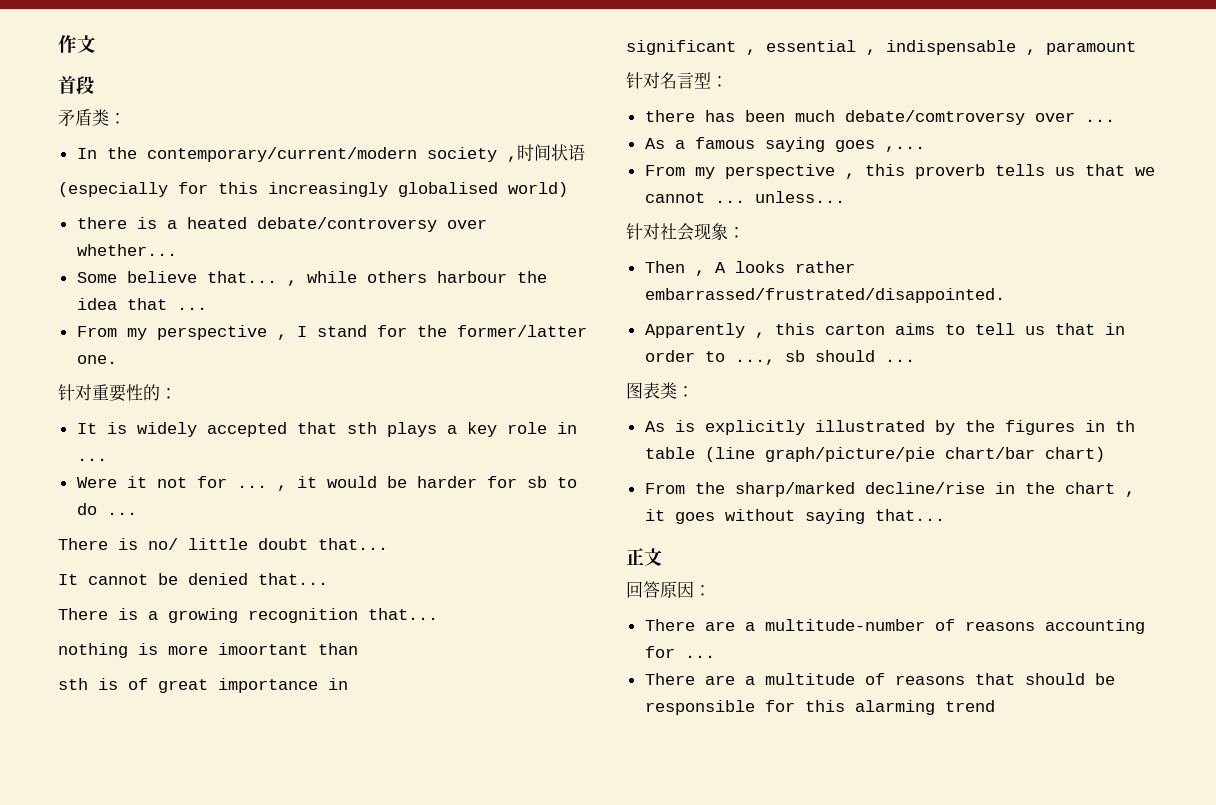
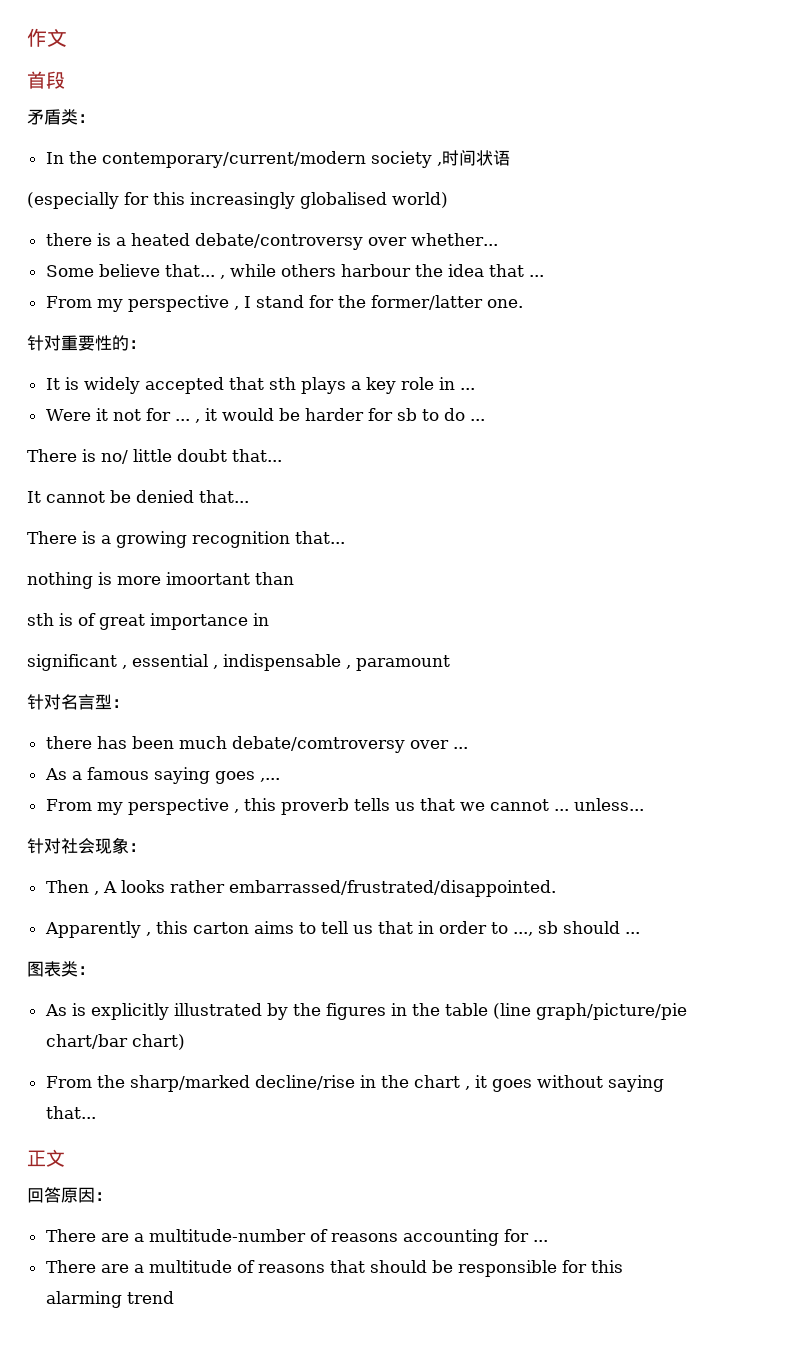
[1114,420,1135,432] th -> [411,1003,440,1016] the

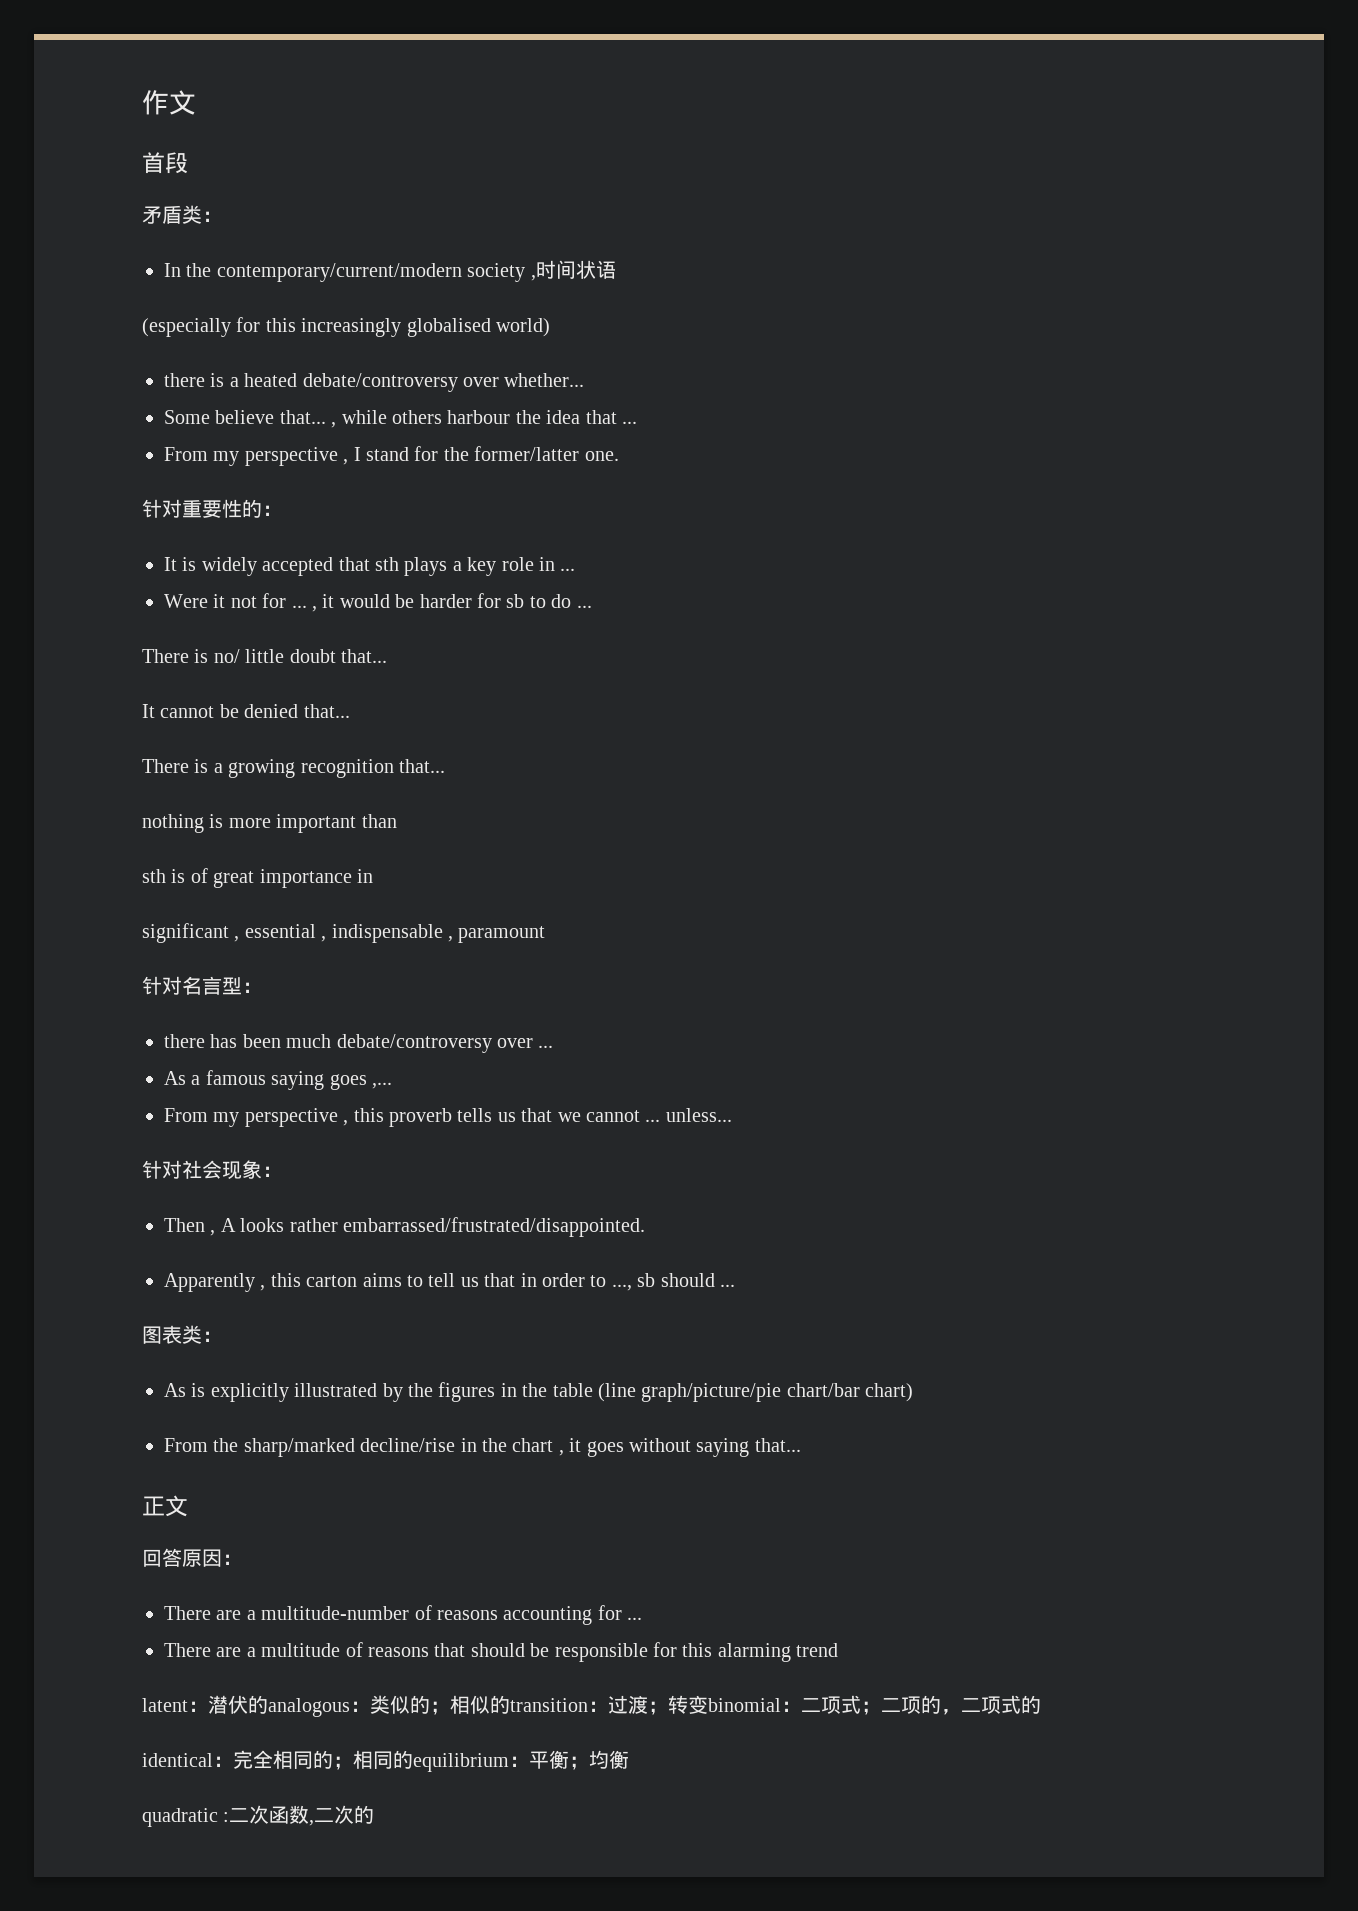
[166,572,250,585] imoortant -> [276,814,357,833] important
[231,736,405,753] debate/comtroversy -> [336,1034,492,1053] debate/controversy
(174, 1297) none -> [142,1695,1041,1717] [142,1750,629,1772] [142,1805,375,1827] // latent：潜伏的analogous：类似的；相似的transition：过渡；转变binomial：二项式；二项的，二项式的 // identical：完全相同的；相同的equilibrium：平衡；均衡 // quadratic :二次函数,二次的

